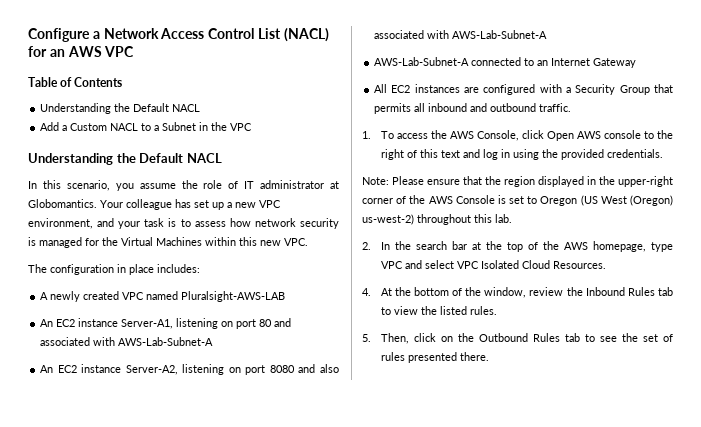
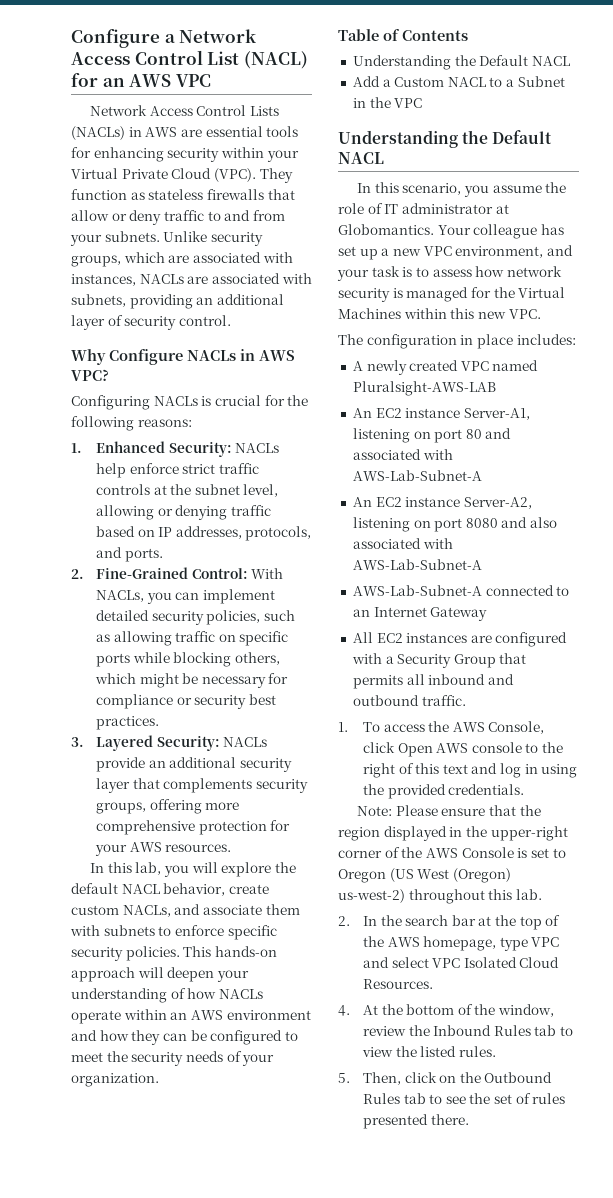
(135, 51) none -> [90,105,280,116] [71,126,299,140] [71,147,299,162] [71,168,293,183] [71,189,295,200] [71,210,285,225] [70,231,263,246] [71,252,293,267] [71,273,312,286] [71,294,284,309] [71,315,231,330] [71,349,295,365] [71,369,109,381] [71,395,309,410] [71,416,192,431] [71,441,280,457] [95,463,259,478] [95,484,279,497] [95,505,271,520] [95,526,312,541] [95,547,163,562] [71,567,284,579] [95,589,275,604] [95,610,295,625] [95,631,289,646] [95,652,280,667] [94,673,289,688] [95,694,276,709] [95,716,159,730] [71,735,268,751] [95,757,292,772] [95,778,308,793] [95,799,240,814] [95,820,291,835] [94,842,232,856] [90,862,296,877] [71,883,269,896] [71,904,300,917] [70,925,277,940] [71,946,277,961] [71,967,249,982] [71,988,263,1003] [71,1009,311,1024] [71,1030,298,1045] [71,1051,275,1066] [71,1073,159,1087] // Network Access Control Lists (NACLs) in AWS are essential tools for enhancing security within your Virtual Private Cloud (VPC). They function as stateless firewalls that allow or deny traffic to and from your subnets. Unlike security groups, which are associated with instances, NACLs are associated with subnets, providing an additional layer of security control. // Why Configure NACLs in AWS VPC? // Configuring NACLs is crucial for the following reasons: // 1. Enhanced Security: NACLs help enforce strict traffic controls at the subnet level, allowing or denying traffic based on IP addresses, protocols, and ports. // 2. Fine-Grained Control: With NACLs, you can implement detailed security policies, such as allowing traffic on specific ports while blocking others, which might be necessary for compliance or security best practices. // 3. Layered Security: NACLs provide an additional security layer that complements security groups, offering more comprehensive protection for your AWS resources. // In this lab, you will explore the default NACL behavior, create custom NACLs, and associate them with subnets to enforce specific security policies. This hands-on approach will deepen your understanding of how NACLs operate within an AWS environment and how they can be configured to meet the security needs of your organization.

